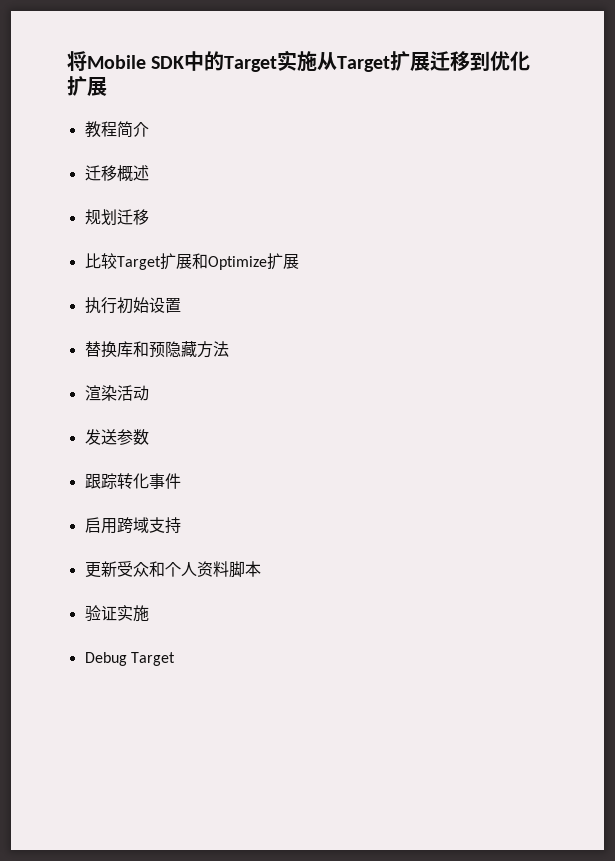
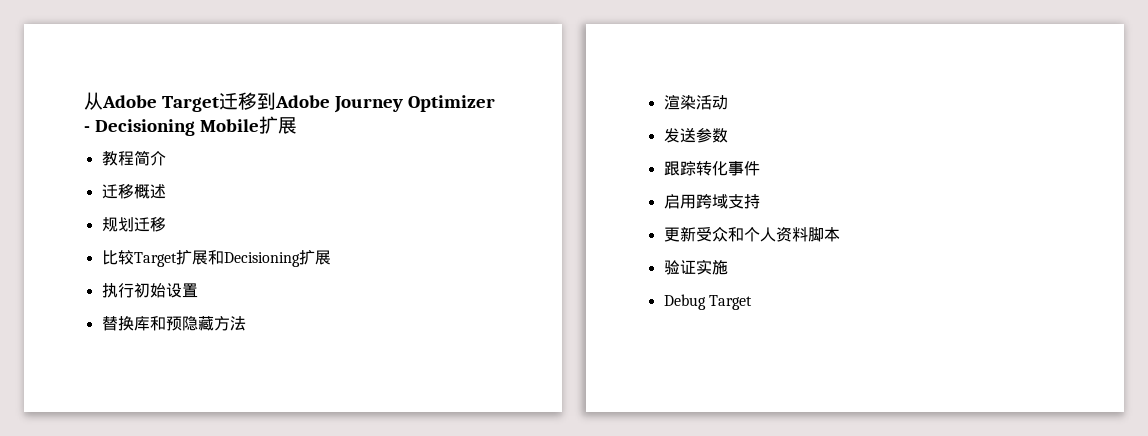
[67,50,531,72] 将Mobile SDK中的Target实施从Target扩展迁移到优化 -> [84,92,495,113] [84,119,259,136] 从Adobe Target迁移到Adobe Journey Optimizer - Decisioning Mobile
[207,256,267,270] Optimize -> [223,252,300,267] Decisioning

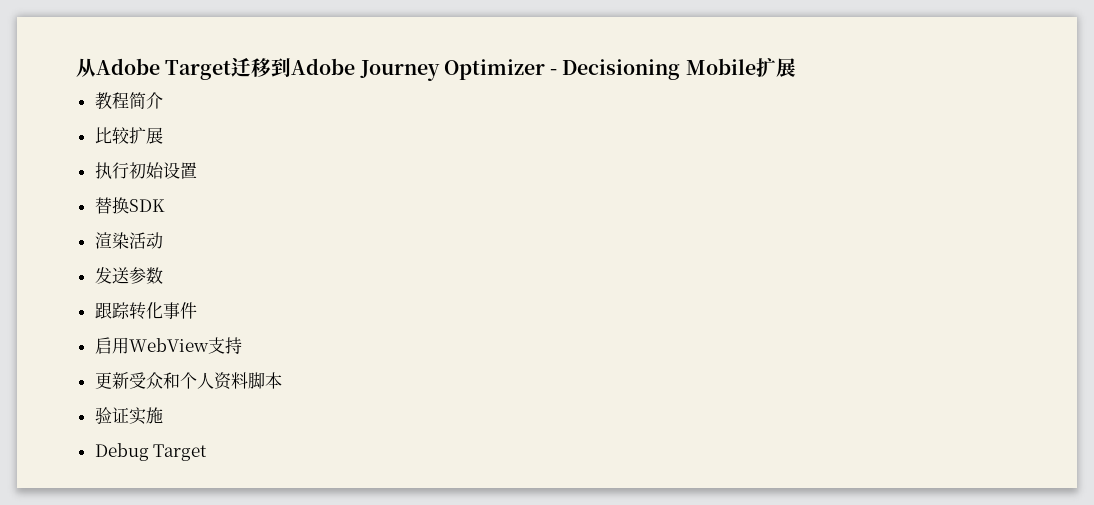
[101,184,166,199] [101,217,166,232] [101,250,300,267] 迁移概述 // 规划迁移 // 比较Target扩展和Decisioning -> [94,127,130,144] 比较
[133,316,246,331] 库和预隐藏方法 -> [128,199,165,212] SDK
[695,194,728,209] 跨域 -> [128,338,209,352] WebView

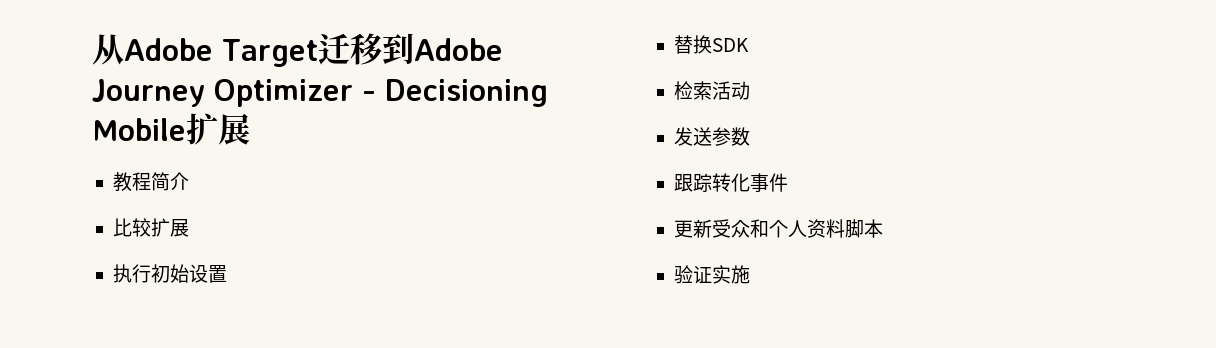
[94,232,129,249] 渲染 -> [673,81,712,100] 检索
[94,337,242,354] // 启用WebView支持 -> (788, 182) none
[94,443,208,461] // Debug Target -> (750, 274) none

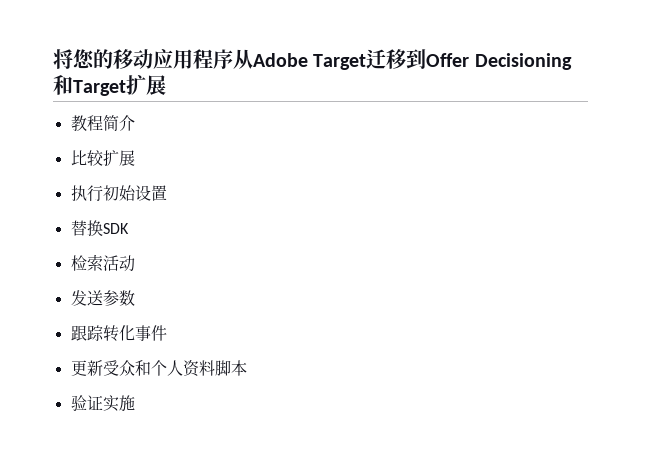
[92,33,503,67] [92,79,548,107] [92,118,186,141] 从Adobe Target迁移到Adobe Journey Optimizer - Decisioning Mobile -> [53,49,572,70] [53,75,126,96] 将您的移动应用程序从Adobe Target迁移到Offer Decisioning和Target

